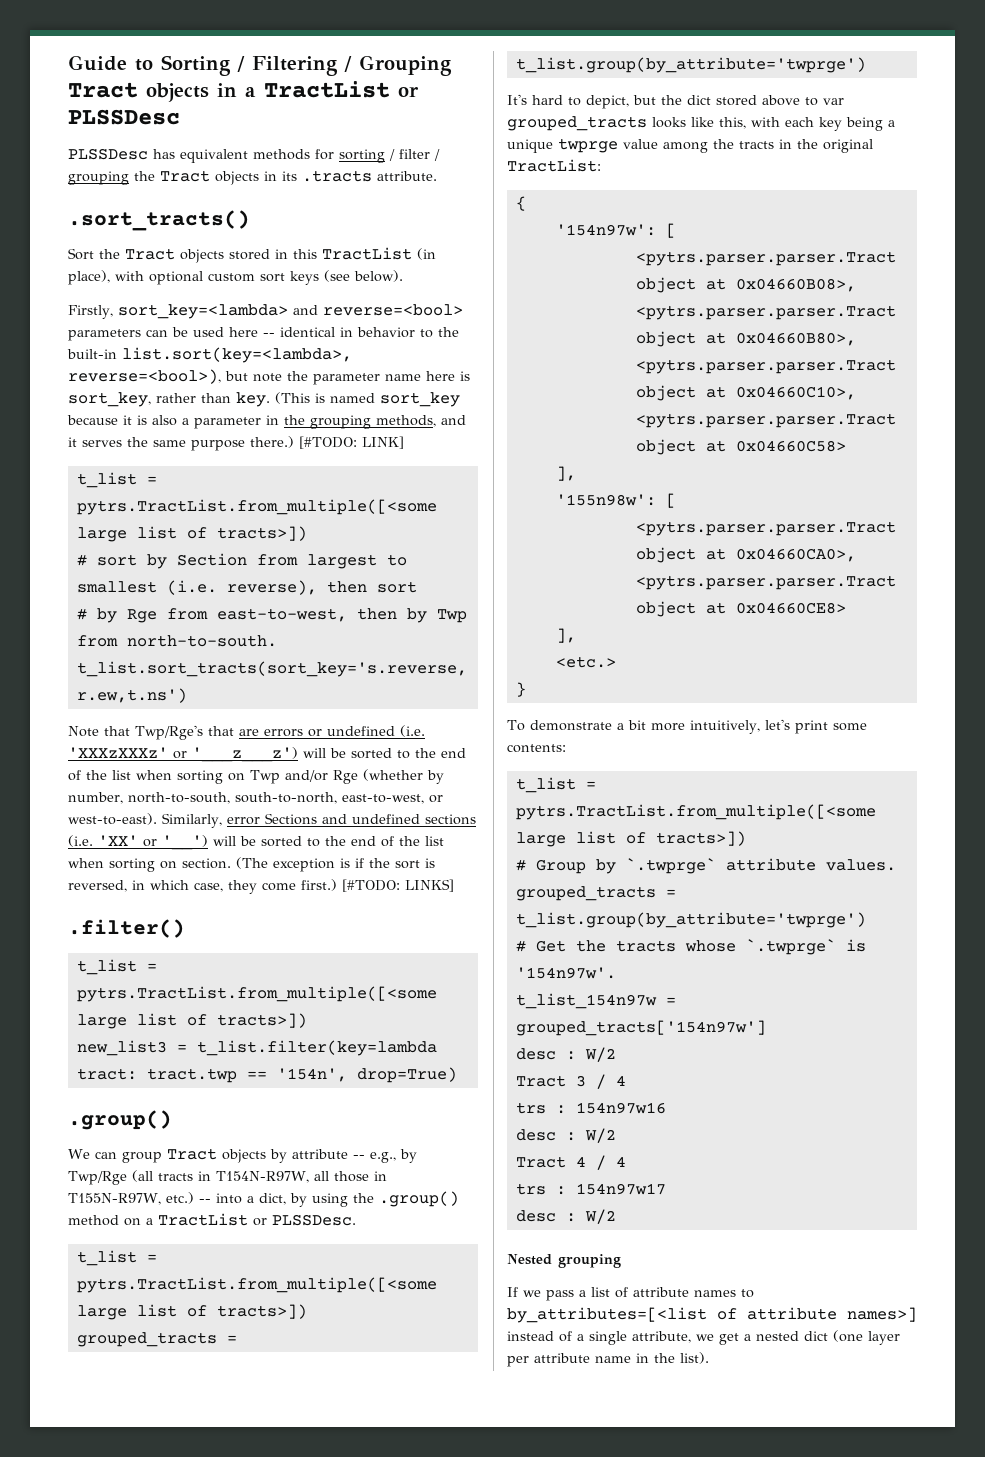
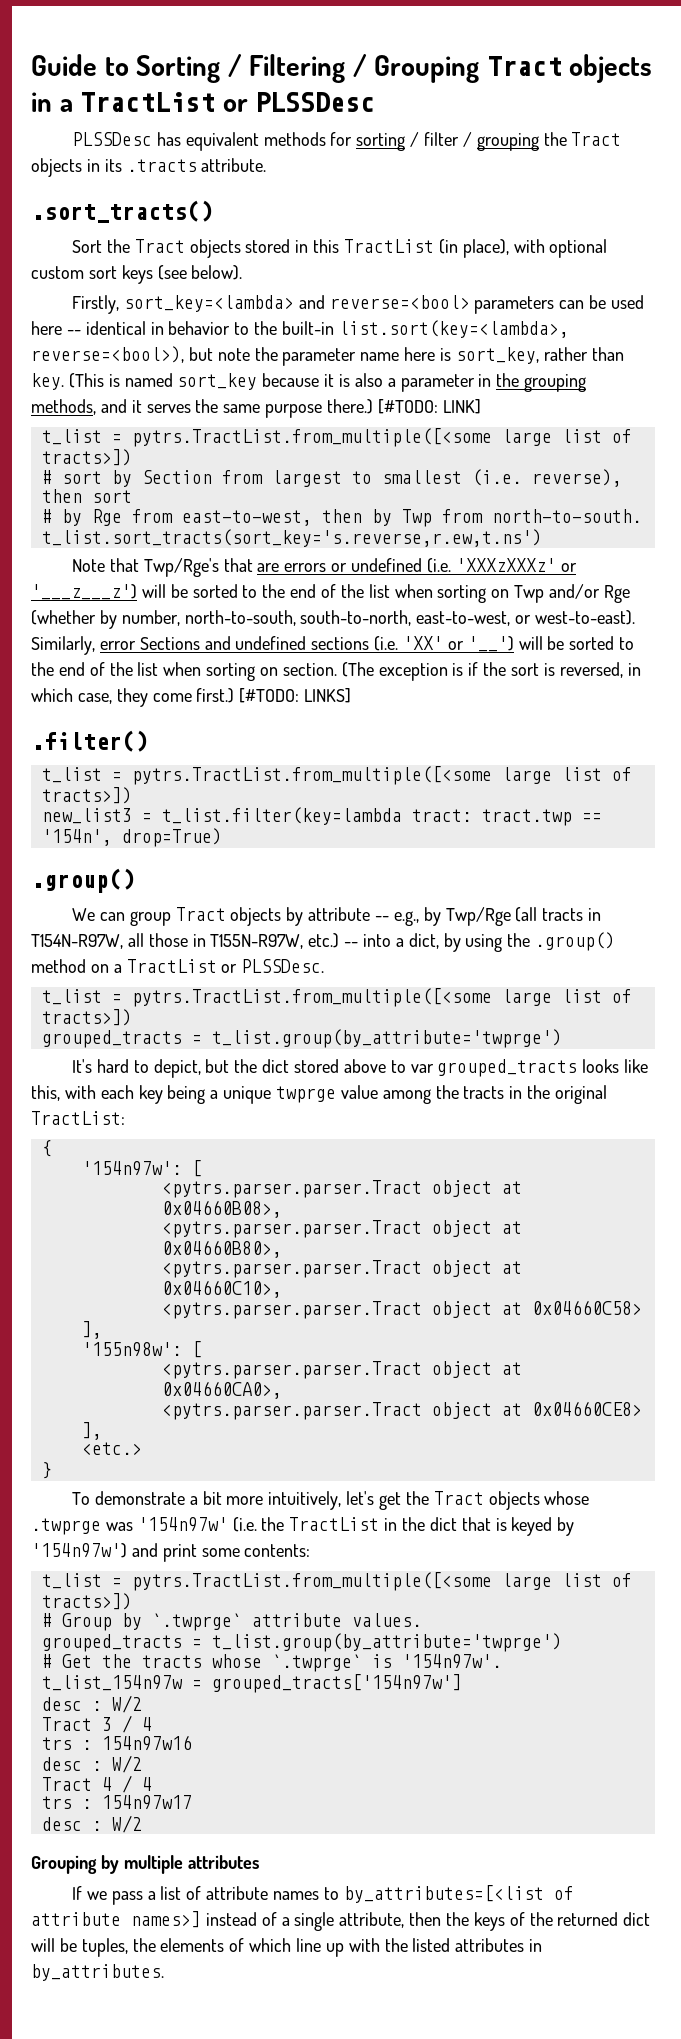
(790, 724) none -> [379,1491,590,1510] [31,1517,575,1536] [31,1543,158,1558] get the Tract objects whose .twprge was '154n97w' (i.e. the TractList in the dict that is keyed by '154n97w') and
[507,1254,621,1268] Nested grouping -> [31,1855,259,1874] Grouping by multiple attributes
[696,1330,900,1345] [507,1352,709,1367] we get a nested dict (one layer per attribute name in the list). -> [409,1912,651,1931] [31,1938,543,1957] [31,1964,164,1981] then the keys of the returned dict will be tuples, the elements of which line up with the listed attributes in by_attributes.

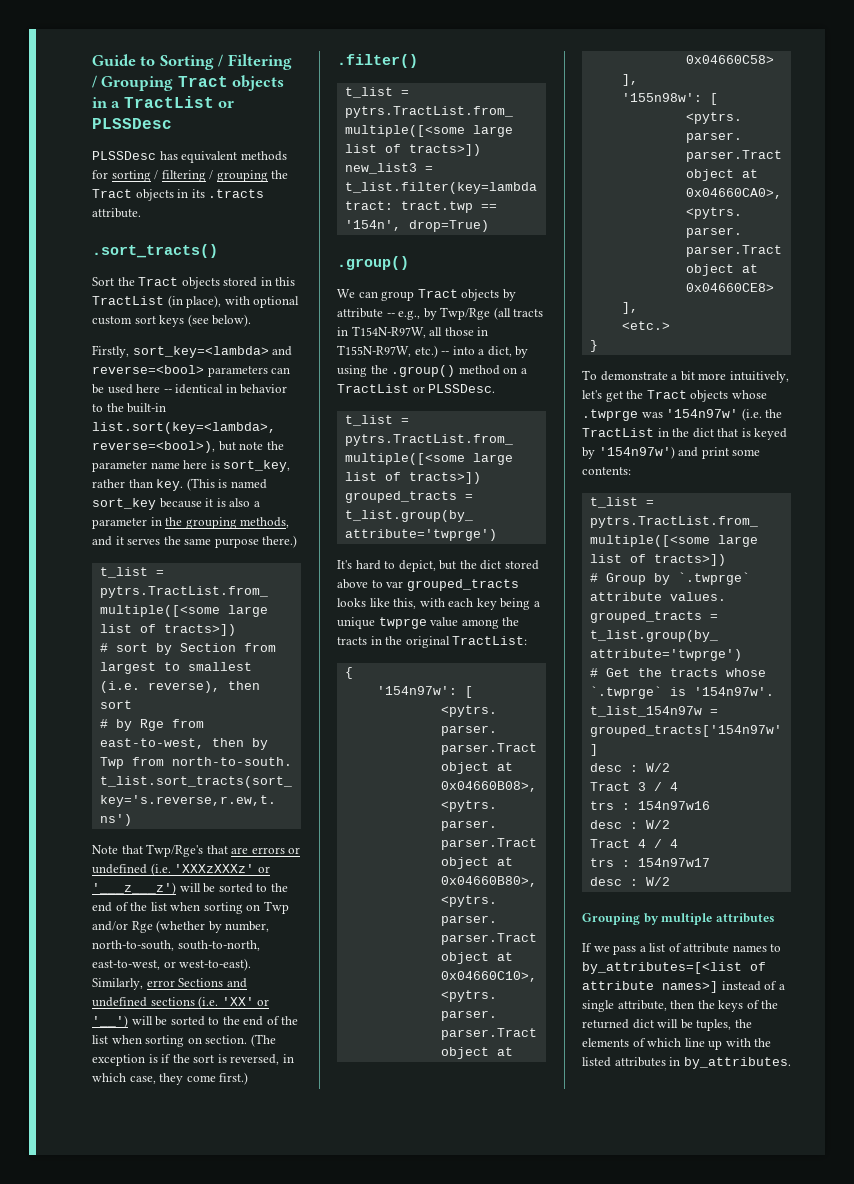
[424,132,460,146] filter -> [161,170,206,182] filtering
[377,399,481,414] [#TODO: LINK] -> (298, 541) none
[239,688,352,703] [#TODO: LINKS] -> (249, 1078) none

